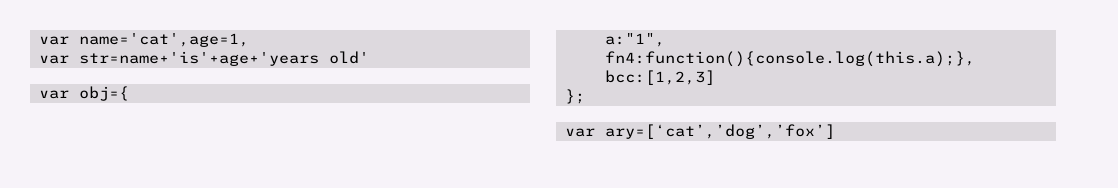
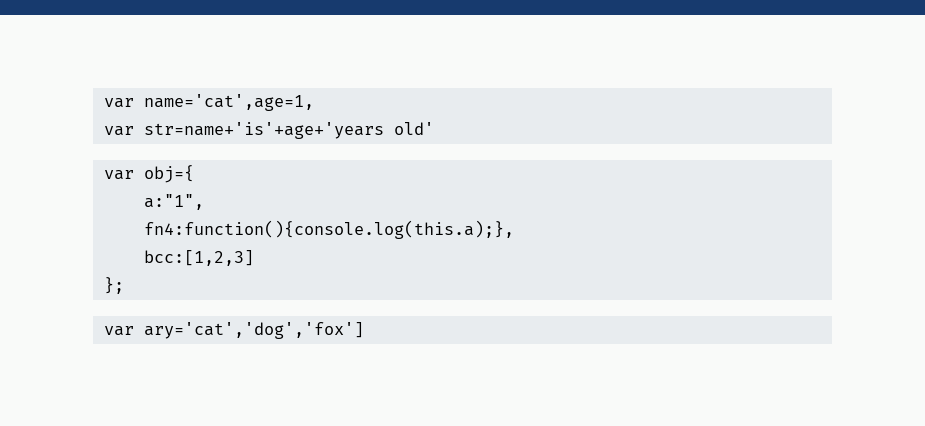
[605,124,836,139] ary=[‘cat’,’dog’,’fox’] -> [144,322,365,339] ary='cat','dog','fox']

